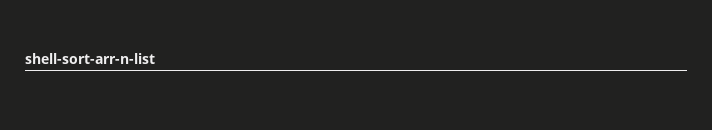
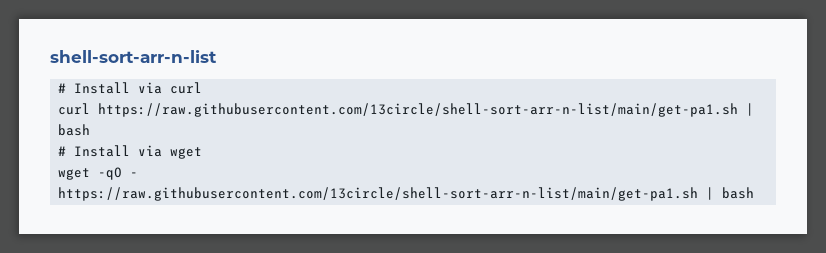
(155, 58) none -> [58,82,203,94] [58,103,755,117] [58,124,91,136] [58,145,203,159] [58,167,139,180] [58,187,755,201] // # Install via curl // curl https://raw.githubusercontent.com/13circle/shell-sort-arr-n-list/main/get-pa1.sh | bash // # Install via wget // wget -qO - https://raw.githubusercontent.com/13circle/shell-sort-arr-n-list/main/get-pa1.sh | bash

